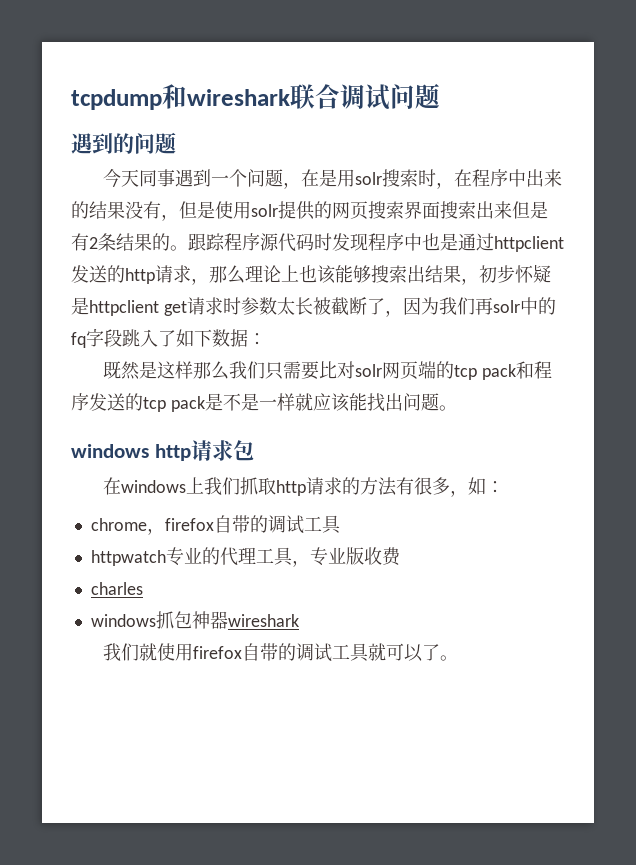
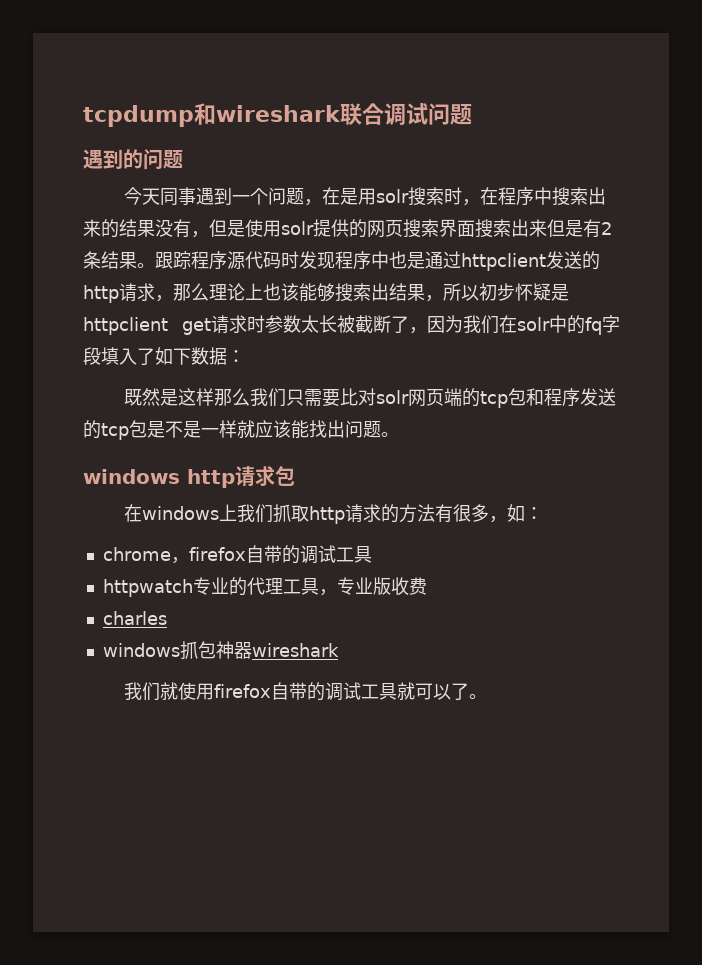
(527, 178) none -> [552,187,589,206] 搜索
[152,233,170,251] 的 -> (137, 260) none
(479, 281) none -> [443,283,479,301] 所以
[474,297,493,315] 再 -> [499,315,517,333] 在
[122,329,140,347] 跳 -> [101,347,119,365] 填
[482,364,517,380] pack -> [508,388,527,406] 包
[170,396,205,412] pack -> [129,420,147,438] 包

